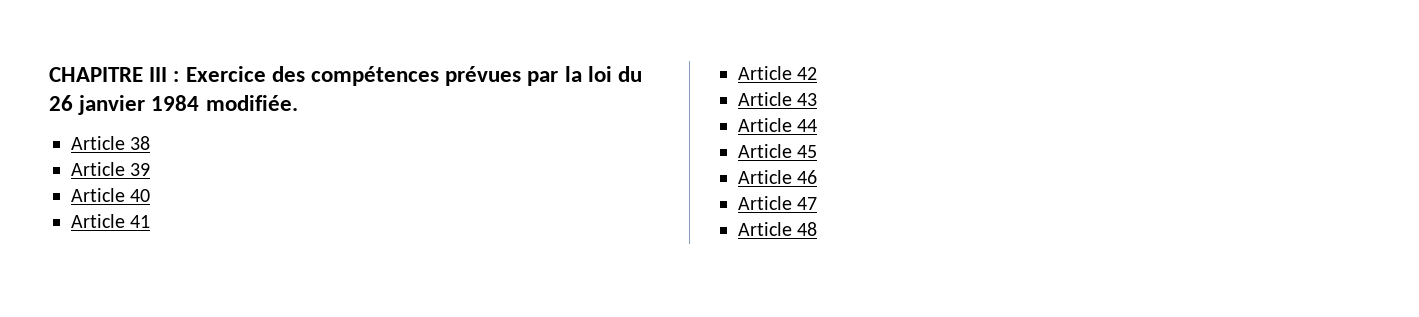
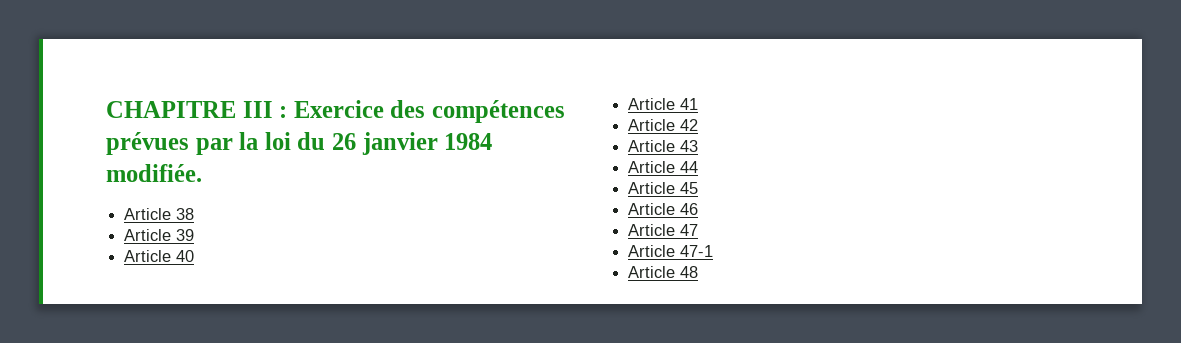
(818, 203) none -> [628,245,714,257] // Article 47-1

